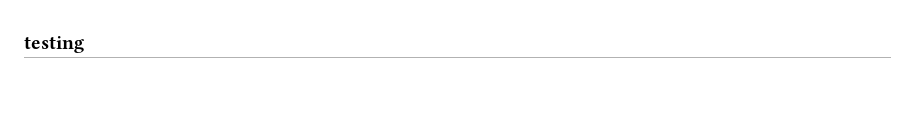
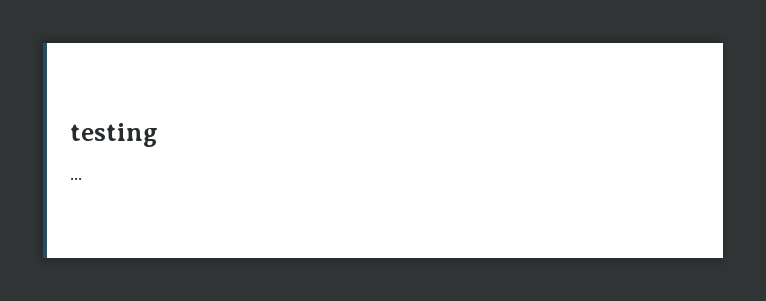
(84, 44) none -> [70,177,82,180] // ...

